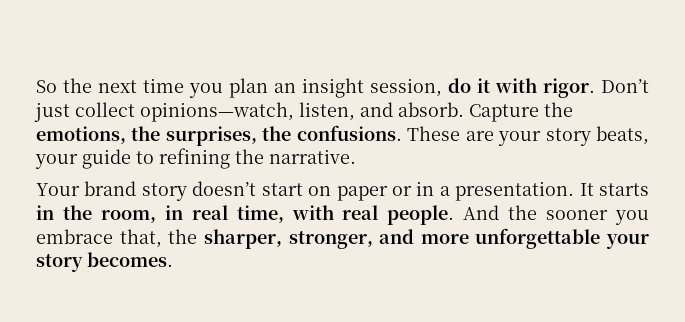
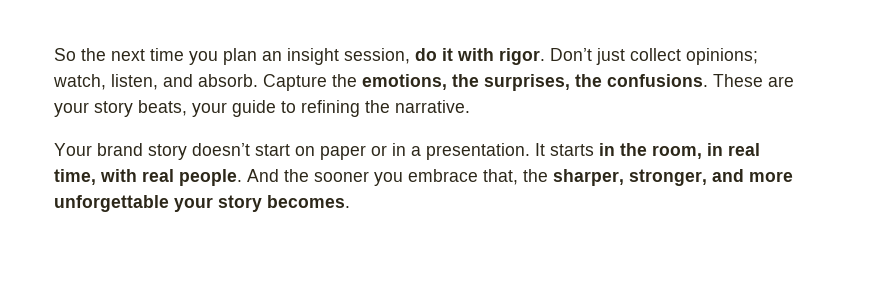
[140,102,294,122] opinions—watch, -> [686,48,758,65] [53,74,106,90] opinions; watch,

